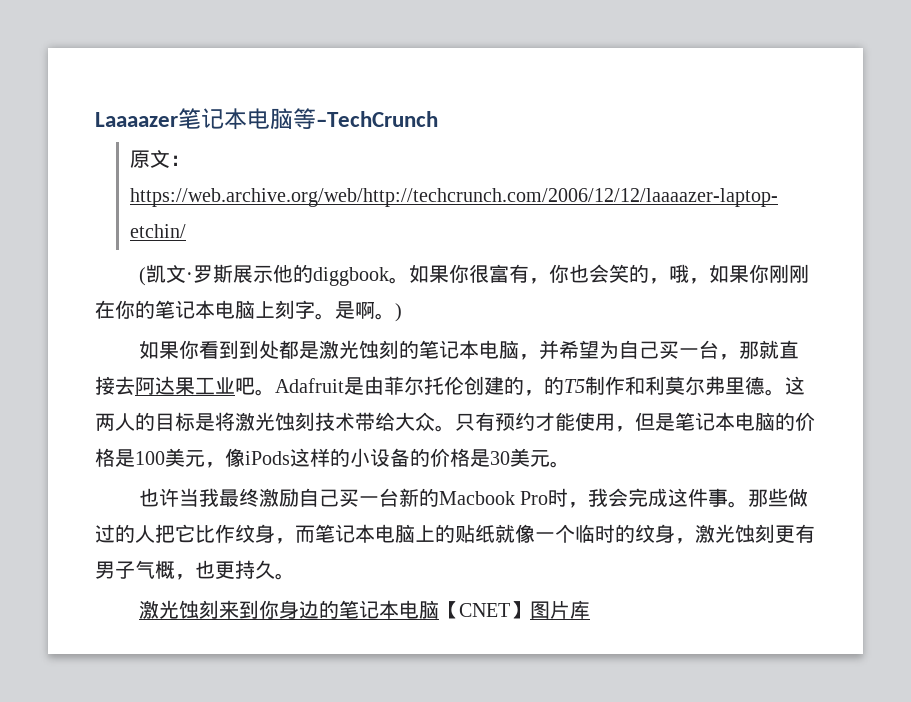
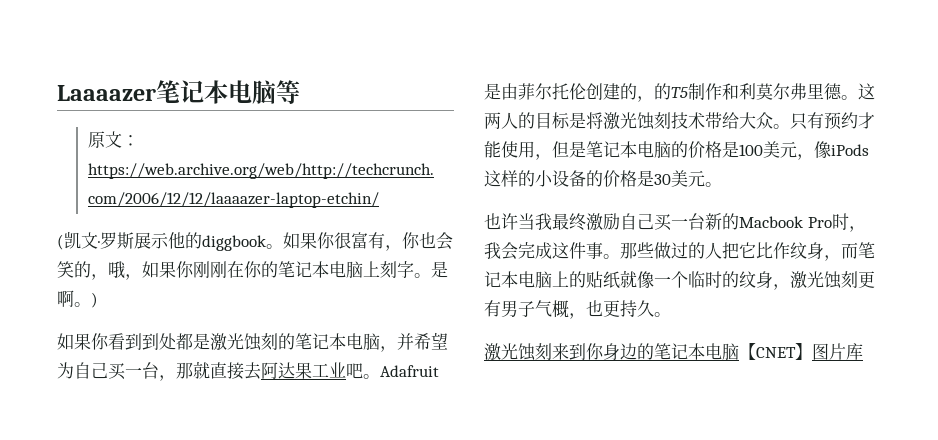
[316,111,438,127] –TechCrunch -> (300, 92) none

